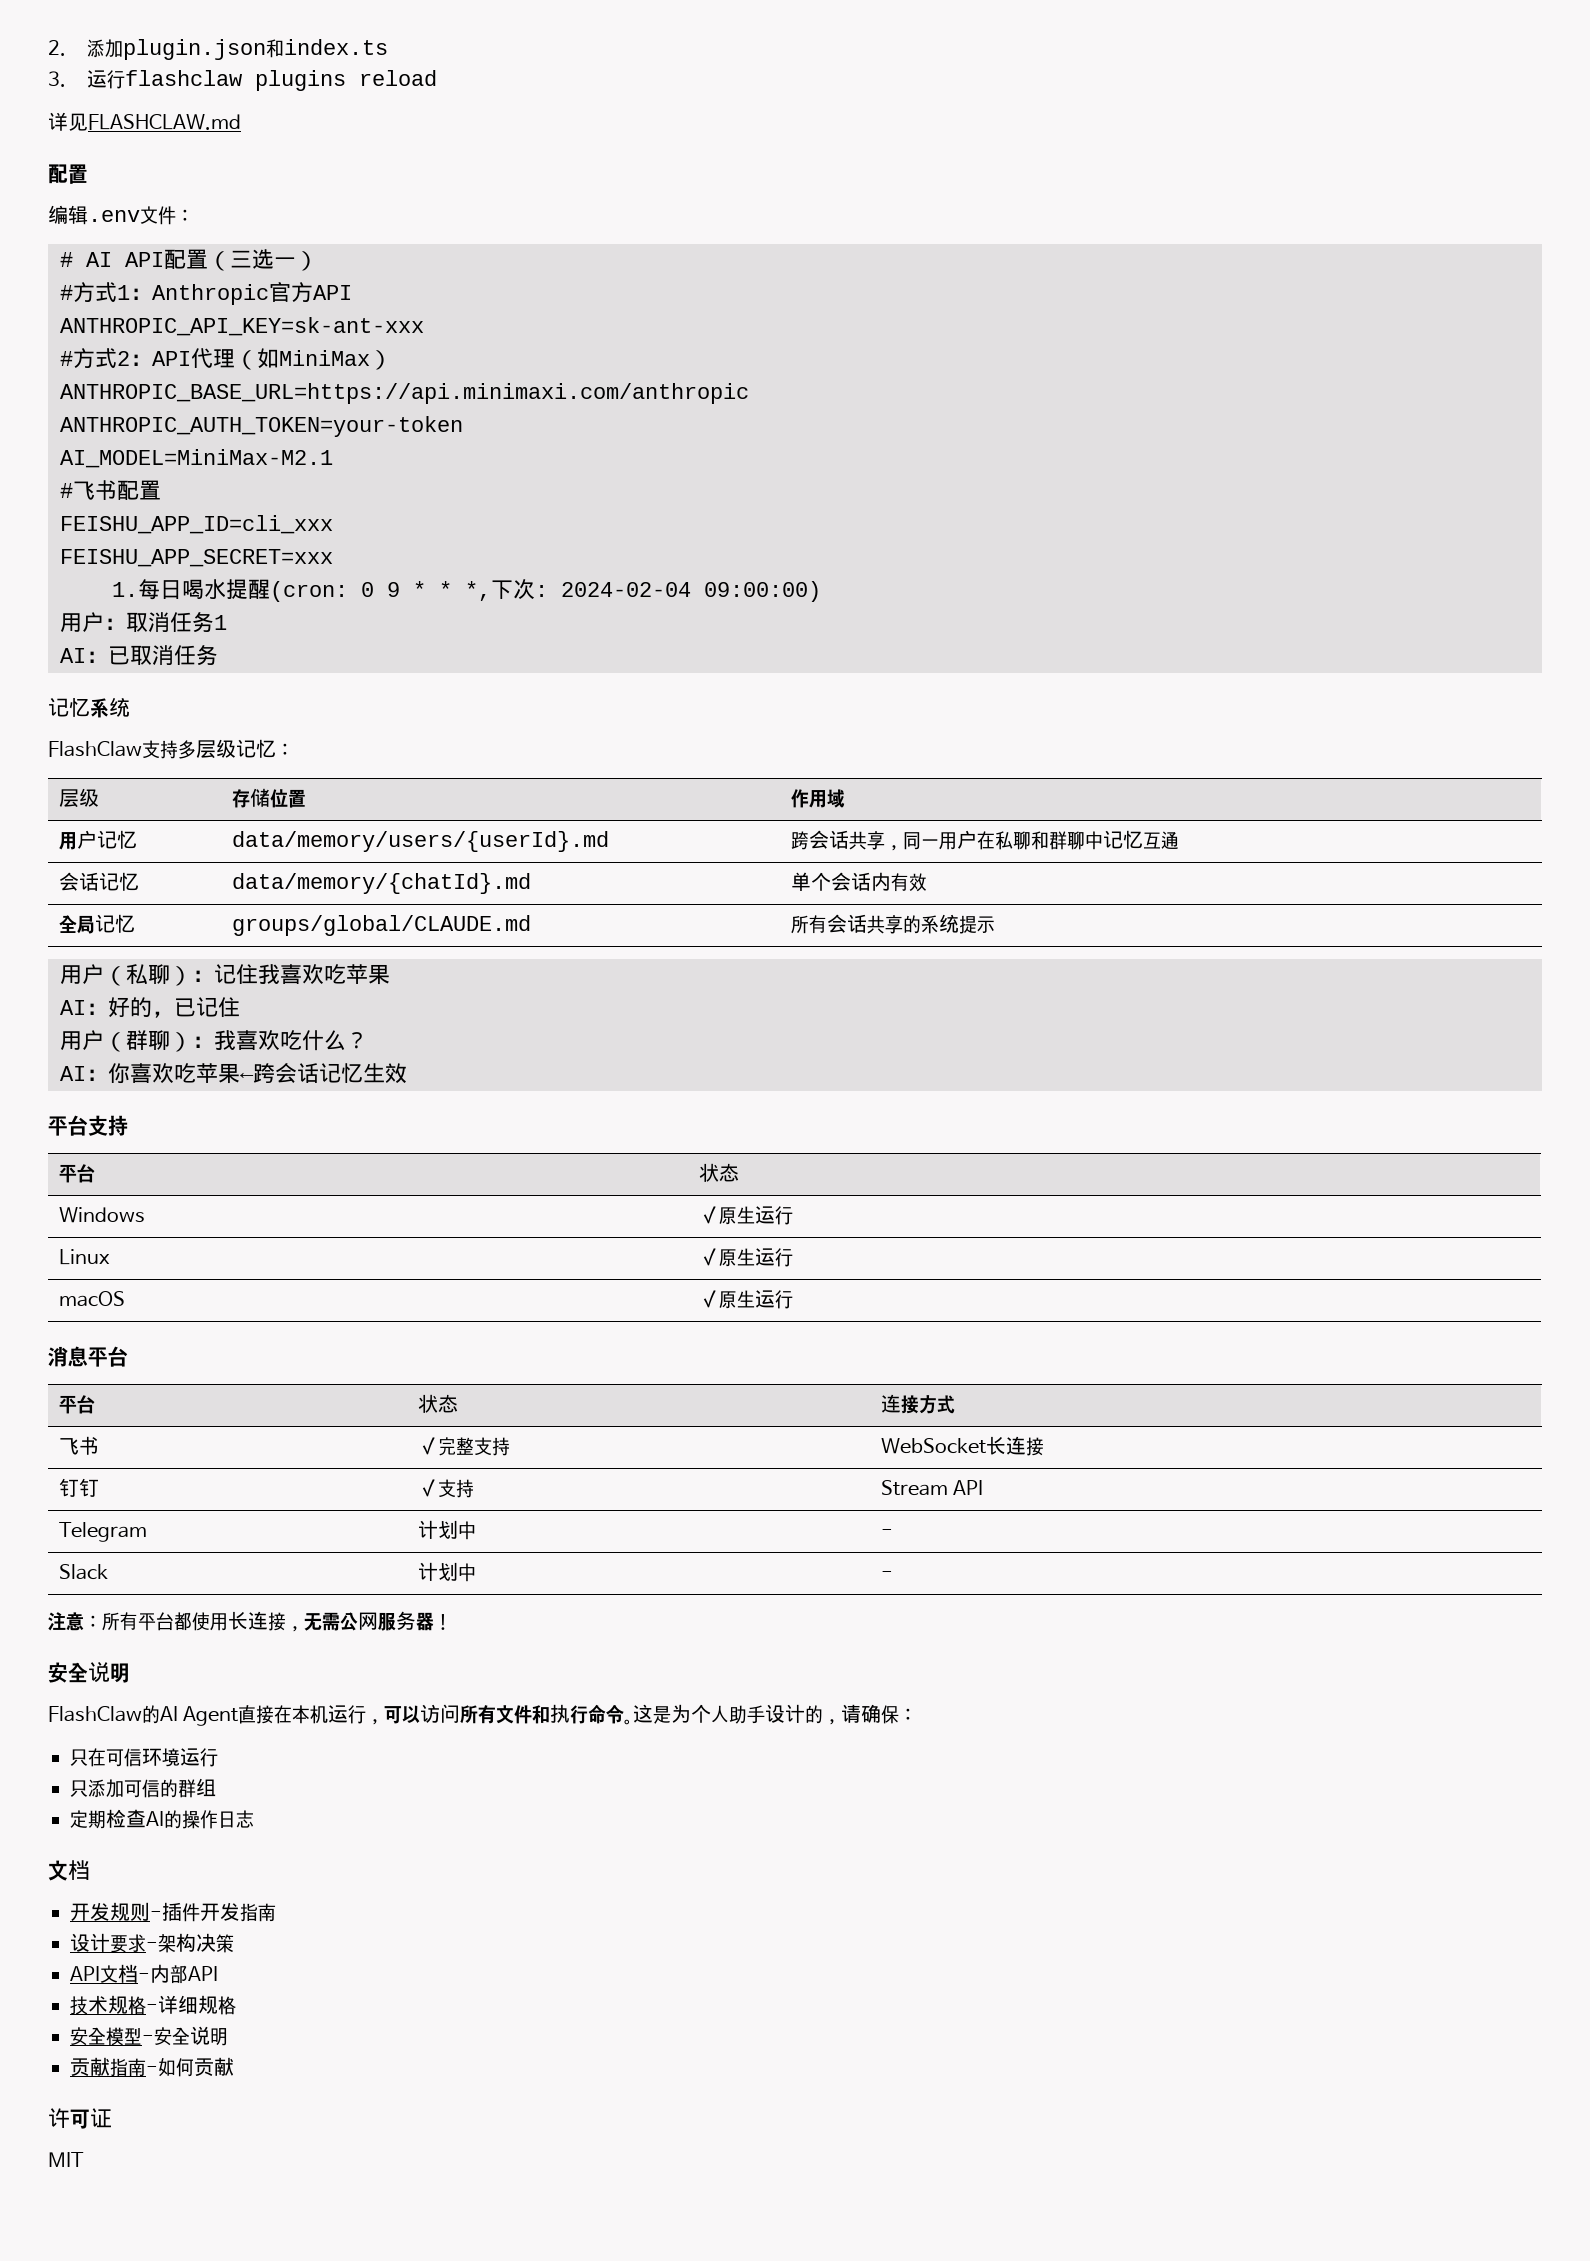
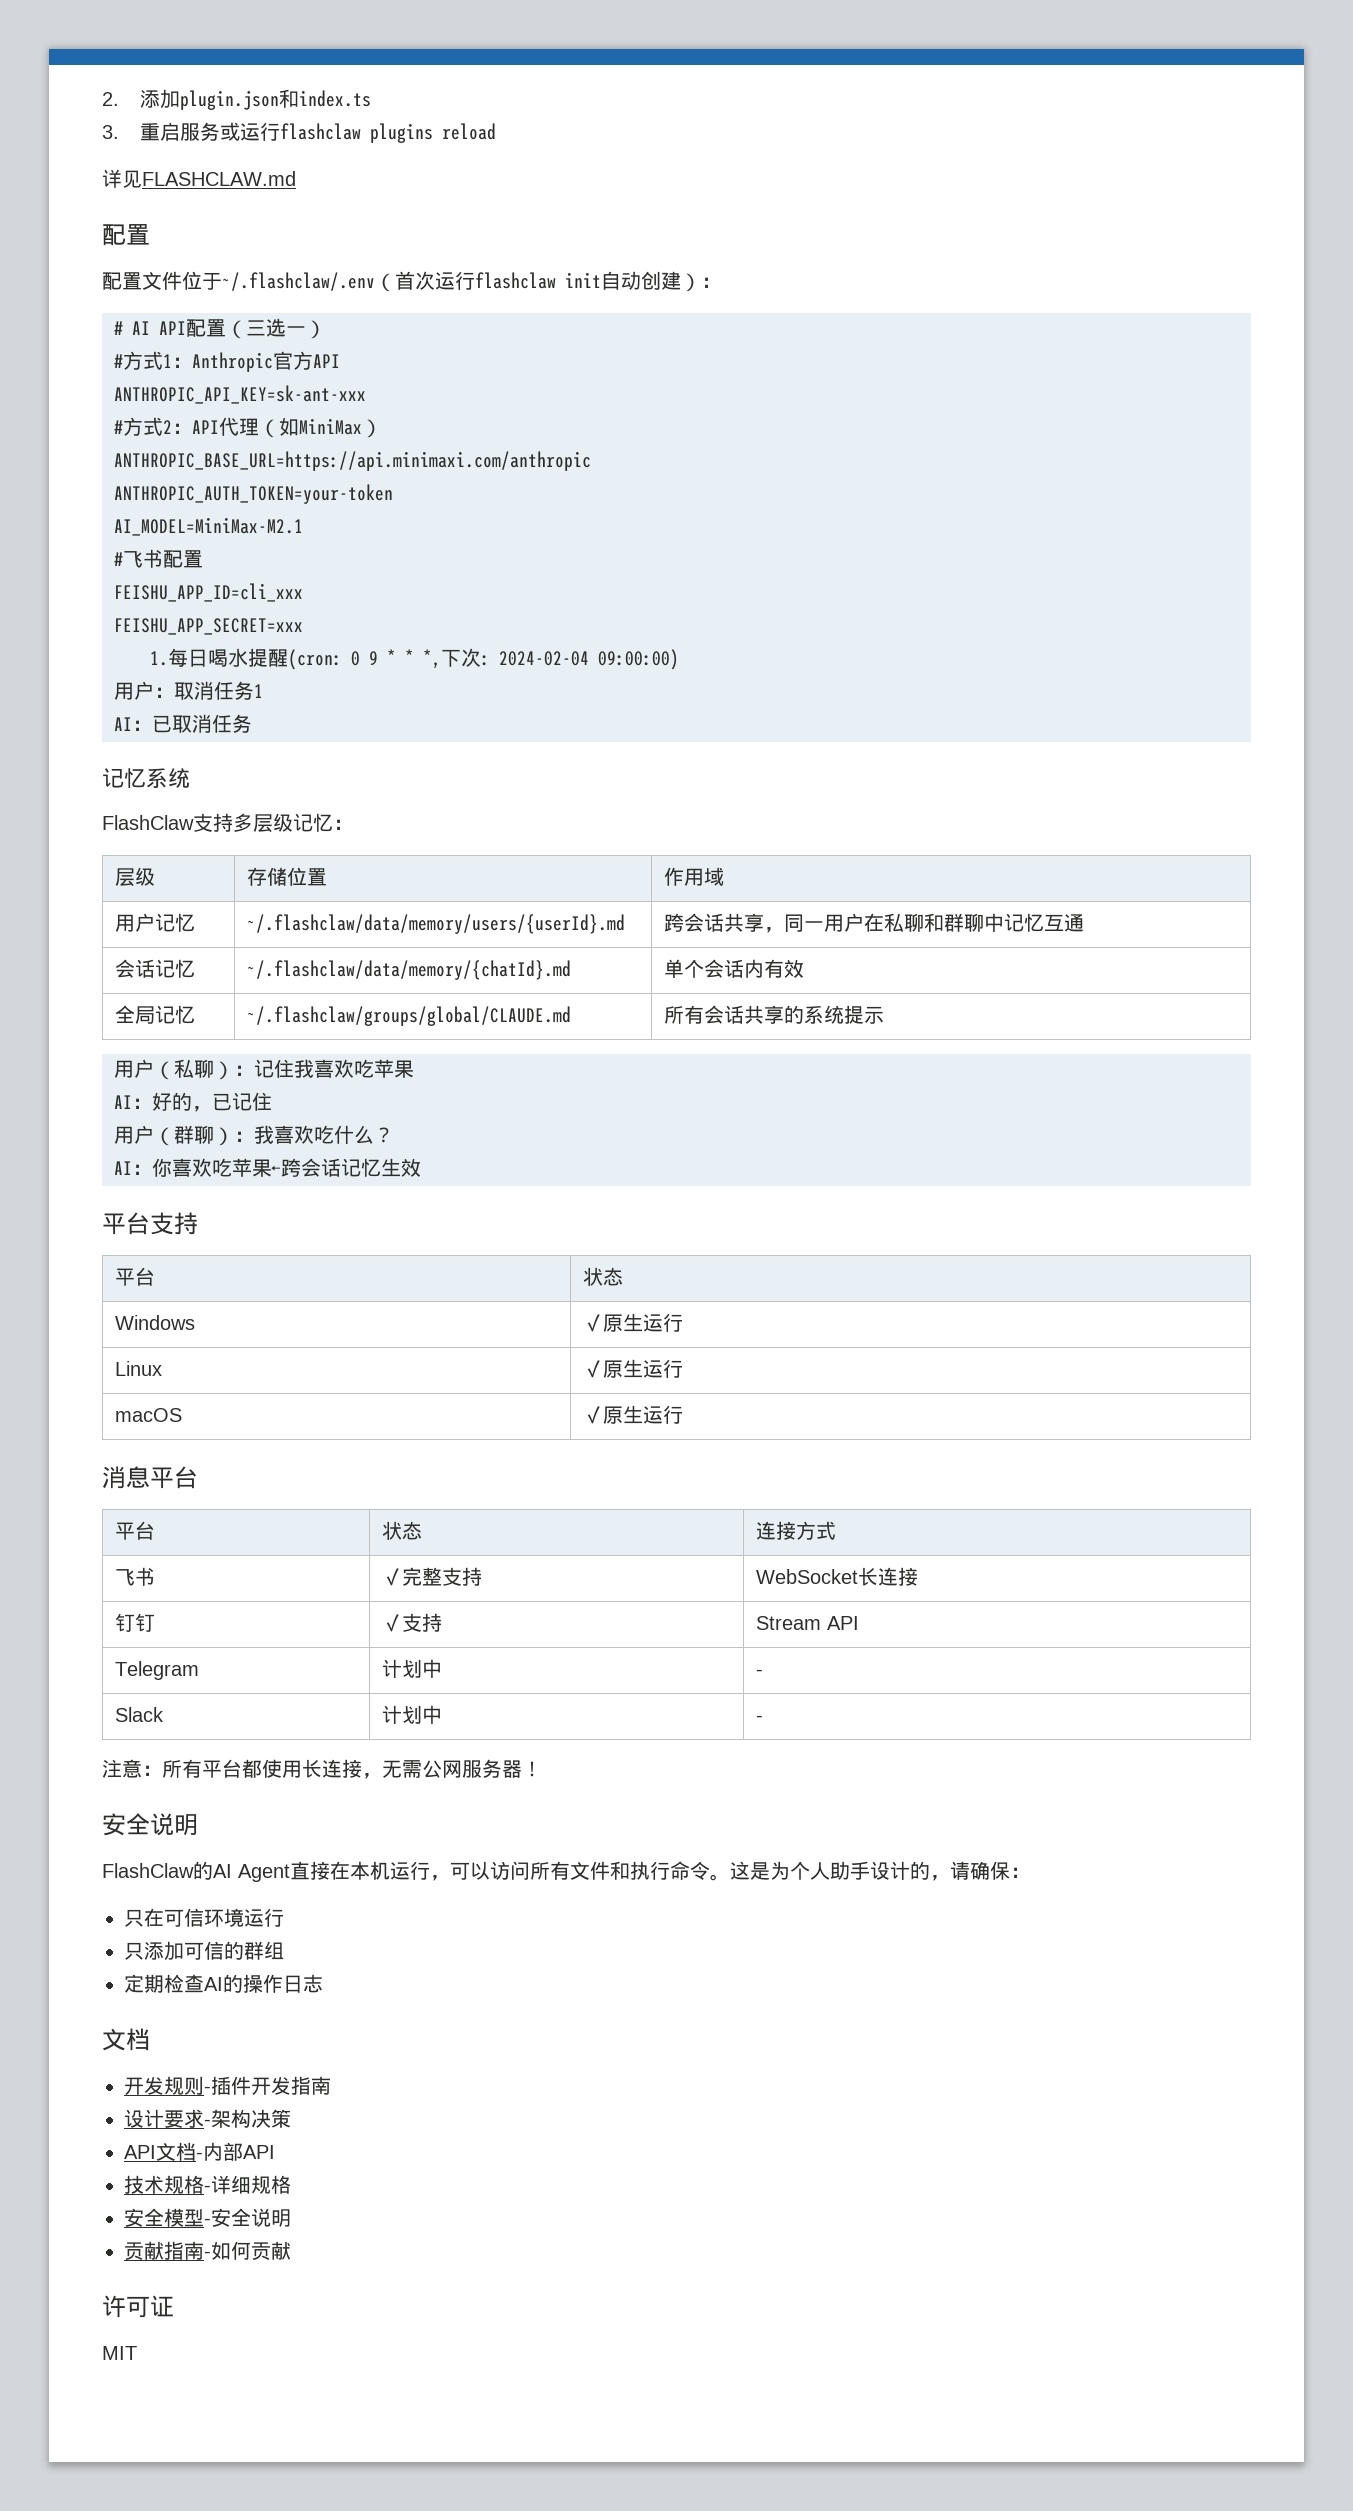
(66, 79) none -> [140,122,241,141] 重启服务或
[48,205,176,225] 编辑.env文件 -> [102,271,701,292] 配置文件位于~/.flashclaw/.env（首次运行flashclaw init自动创建）
[232,831,610,852] data/memory/users/{userId}.md -> [247,914,626,934] ~/.flashclaw/data/memory/users/{userId}.md
[232,873,532,894] data/memory/{chatId}.md -> [247,960,572,980] ~/.flashclaw/data/memory/{chatId}.md
[232,915,532,936] groups/global/CLAUDE.md -> [247,1006,572,1026] ~/.flashclaw/groups/global/CLAUDE.md

